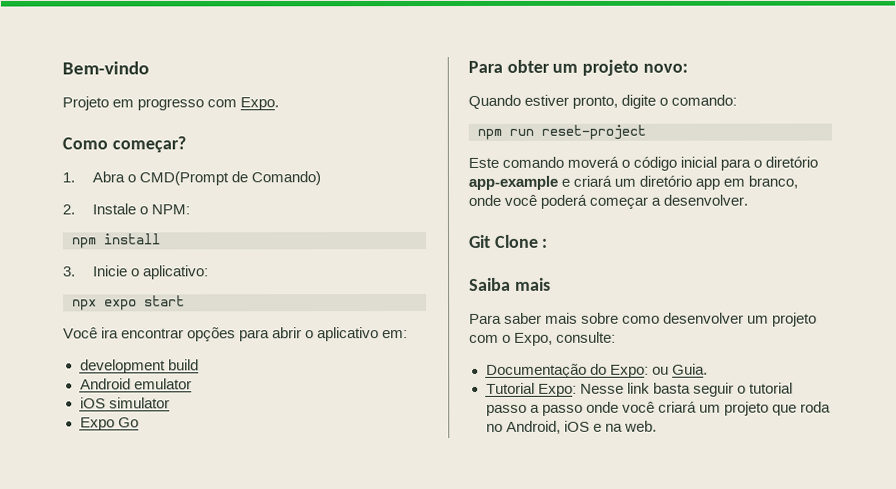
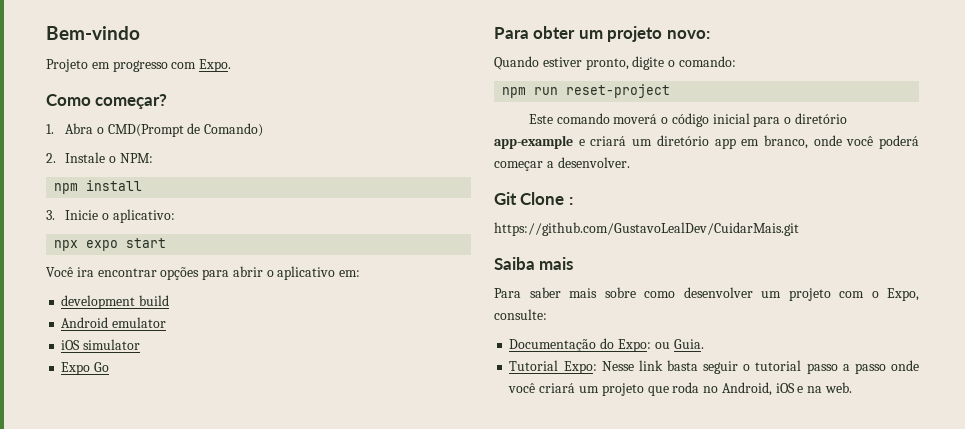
(549, 243) none -> [494,222,799,236] // https://github.com/GustavoLealDev/CuidarMais.git

